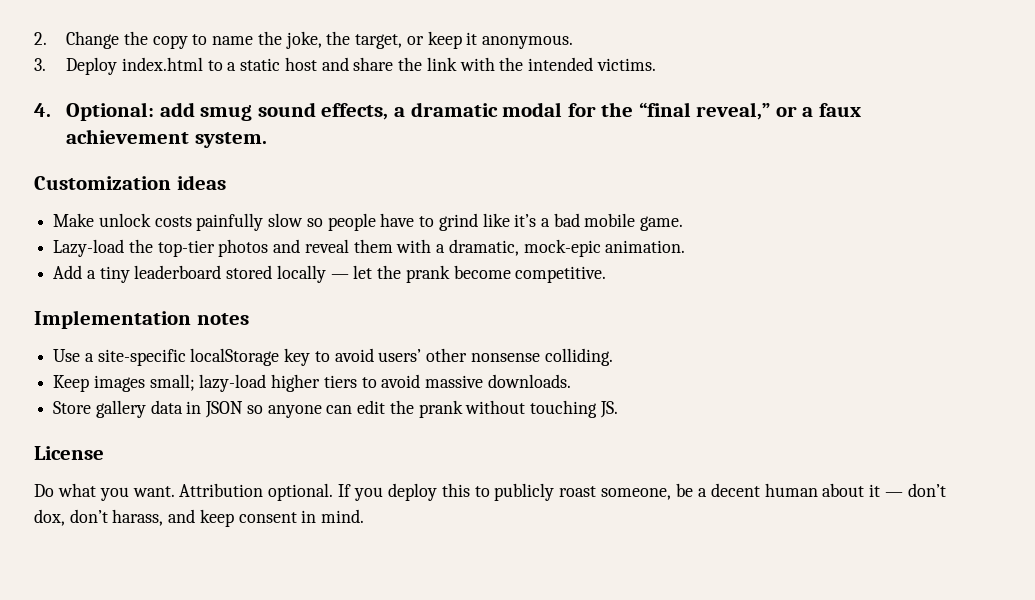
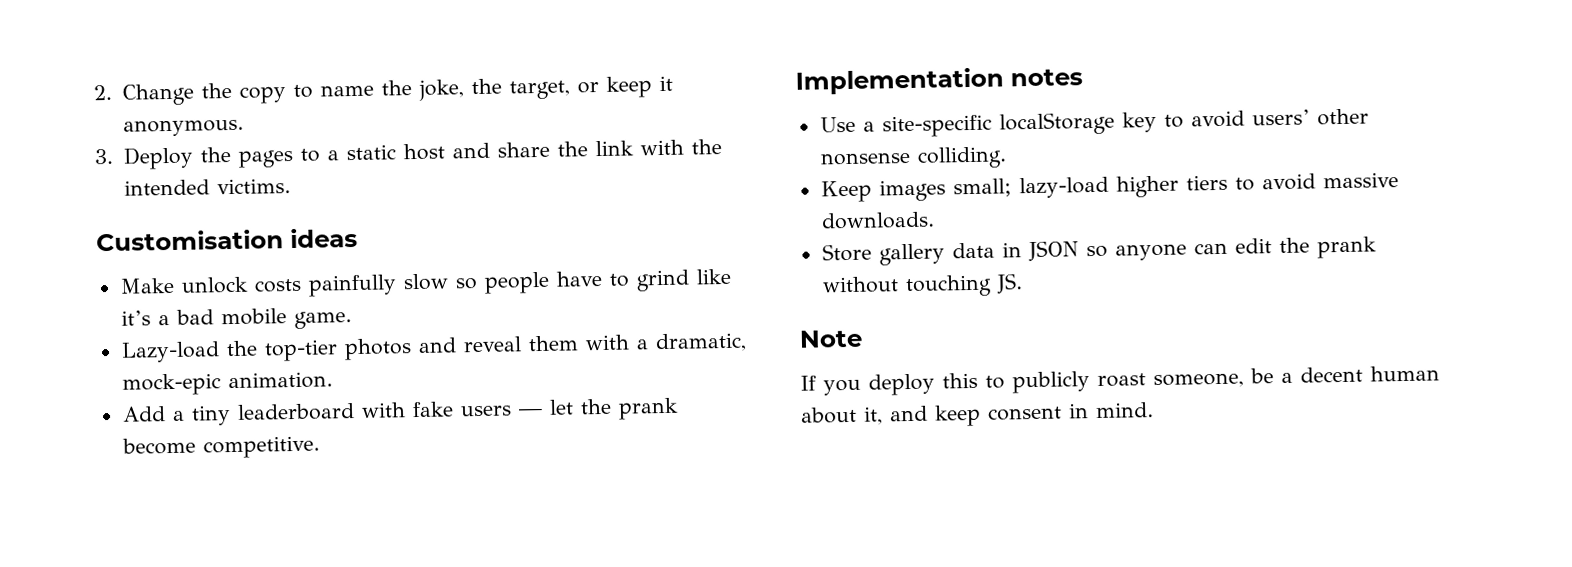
[122,57,204,71] index.html -> [199,146,294,168] the pages
[34,102,861,121] [66,129,267,148] [34,176,171,190] 4. Optional: add smug sound effects, a dramatic modal for the “final reveal,” or a faux achievement system. // Customization -> [96,229,284,252] Customisation
[226,265,326,283] stored locally -> [360,401,512,418] with fake users
[34,446,104,460] [34,483,334,501] License // Do what you want. Attribution optional. -> [799,329,863,348] Note //
[869,483,947,497] [34,509,164,526] it — don’t dox, don’t harass, -> [864,406,883,425] it,

